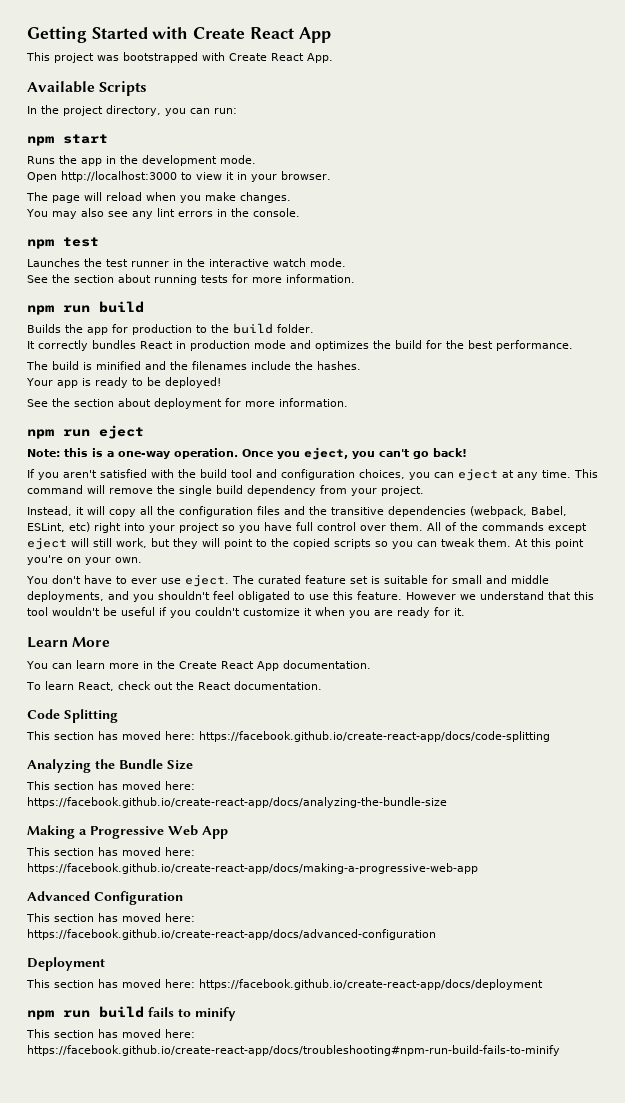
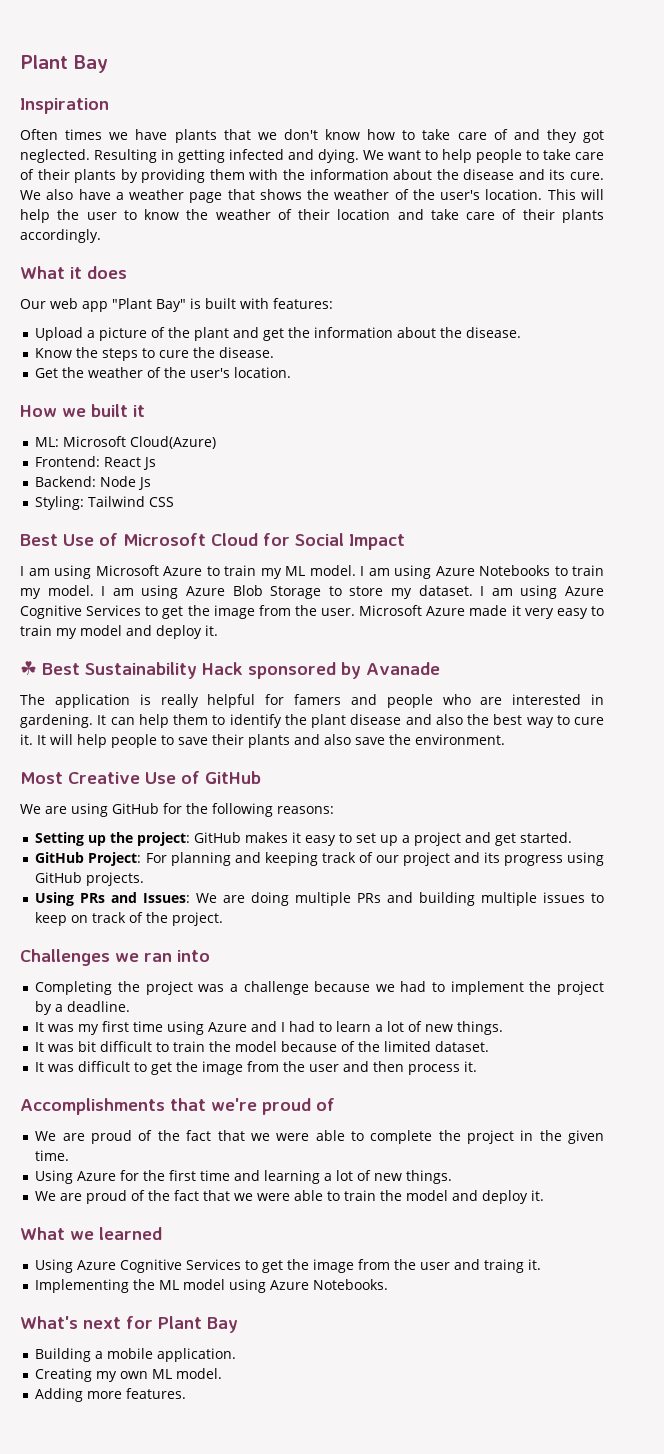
[27,26,331,43] [26,52,333,63] [27,81,148,96] [27,105,237,116] [27,134,108,146] [27,155,256,166] [27,171,331,182] [26,192,291,203] [26,208,300,219] [27,237,99,249] [27,258,346,267] [27,274,355,285] [27,301,144,315] [27,323,314,335] [27,340,573,351] [26,361,361,370] [26,377,221,388] [27,398,348,409] [27,425,144,439] [27,447,467,460] [27,469,598,481] [27,485,424,496] [27,506,567,517] [27,522,587,533] [27,538,584,550] [27,555,142,565] [26,575,549,587] [27,591,594,602] [27,607,465,618] [27,637,111,648] [26,660,371,671] [26,681,322,691] [27,709,118,723] [26,731,550,742] [27,759,193,773] [26,781,195,790] [27,797,447,808] [27,825,228,839] [26,847,195,856] [27,863,478,874] [27,891,183,905] [26,913,195,922] [27,929,436,940] [27,957,105,971] [26,979,543,990] [27,1006,236,1021] [26,1029,195,1038] [27,1045,560,1056] Getting Started with Create React App // This project was bootstrapped with Create React App. // Available Scripts // In the project directory, you can run: // npm start // Runs the app in the development mode. // Open http://localhost:3000 to view it in your browser. // The page will reload when you make changes. // You may also see any lint errors in the console. // npm test // Launches the test runner in the interactive watch mode. // See the section about running tests for more information. // npm run build // Builds the app for production to the build folder. // It correctly bundles React in production mode and optimizes the build for the best performance. // The build is minified and the filenames include the hashes. // Your app is ready to be deployed! // See the section about deployment for more information. // npm run eject // Note: this is a one-way operation. Once you eject, you can't go back! // If you aren't satisfied with the build tool and configuration choices, you can eject at any time. This command will remove the single build dependency from your project. // Instead, it will copy all the configuration files and the transitive dependencies (webpack, Babel, ESLint, etc) right into your project so you have full control over them. All of the commands except eject will still work, but they will point to the copied scripts so you can tweak them. At this point you're on your own. // You don't have to ever use eject. The curated feature set is suitable for small and middle deployments, and you shouldn't feel obligated to use this feature. However we understand that this tool wouldn't be useful if you couldn't customize it when you are ready for it. // Learn More // You can learn more in the Create React App documentation. // To learn React, check out the React documentation. // Code Splitting // This section has moved here: https://facebook.github.io/create-react-app/docs/code-splitting // Analyzing the Bundle Size // This section has moved here: https://facebook.github.io/create-react-app/docs/analyzing-the-bundle-size // Making a Progressive Web App // This section has moved here: https://facebook.github.io/create-react-app/docs/making-a-progressive-web-app // Advanced Configuration // This section has moved here: https://facebook.github.io/create-react-app/docs/advanced-configuration // Deployment // This section has moved here: https://facebook.github.io/create-react-app/docs/deployment // npm run build fails to minify // This section has moved here: https://facebook.github.io/create-react-app/docs/troubleshooting#npm-run-build-fails-to-minify -> [20,55,108,73] [20,98,109,114] [20,129,604,143] [20,149,604,163] [20,169,604,183] [20,189,604,203] [20,209,604,223] [20,229,101,243] [20,266,127,279] [20,298,333,312] [35,327,522,341] [35,347,275,361] [35,367,292,378] [20,404,145,417] [35,436,217,449] [35,456,157,470] [35,476,152,490] [35,496,175,510] [20,533,405,550] [20,565,604,579] [20,585,605,599] [20,605,604,619] [20,625,218,639] [20,661,440,679] [20,694,604,708] [20,714,604,728] [20,734,505,748] [20,771,261,784] [20,803,334,817] [35,832,573,846] [35,852,605,866] [35,872,145,886] [35,892,604,906] [35,912,224,926] [20,949,210,966] [35,981,604,995] [35,1001,131,1015] [35,1021,504,1035] [35,1041,490,1052] [35,1061,478,1075] [20,1098,335,1115] [35,1130,605,1144] [35,1150,70,1161] [35,1170,453,1184] [35,1190,545,1204] [20,1227,162,1240] [35,1259,542,1273] [35,1279,389,1293] [20,1316,238,1333] [35,1348,237,1362] [35,1368,223,1382] [35,1388,187,1402] Plant Bay // Inspiration // Often times we have plants that we don't know how to take care of and they got neglected. Resulting in getting infected and dying. We want to help people to take care of their plants by providing them with the information about the disease and its cure. We also have a weather page that shows the weather of the user's location. This will help the user to know the weather of their location and take care of their plants accordingly. // What it does // Our web app "Plant Bay" is built with features: // Upload a picture of the plant and get the information about the disease. // Know the steps to cure the disease. // Get the weather of the user's location. // How we built it // ML: Microsoft Cloud(Azure) // Frontend: React Js // Backend: Node Js // Styling: Tailwind CSS // Best Use of Microsoft Cloud for Social Impact // I am using Microsoft Azure to train my ML model. I am using Azure Notebooks to train my model. I am using Azure Blob Storage to store my dataset. I am using Azure Cognitive Services to get the image from the user. Microsoft Azure made it very easy to train my model and deploy it. // ☘ Best Sustainability Hack sponsored by Avanade // The application is really helpful for famers and people who are interested in gardening. It can help them to identify the plant disease and also the best way to cure it. It will help people to save their plants and also save the environment. // Most Creative Use of GitHub // We are using GitHub for the following reasons: // Setting up the project: GitHub makes it easy to set up a project and get started. // GitHub Project: For planning and keeping track of our project and its progress using GitHub projects. // Using PRs and Issues: We are doing multiple PRs and building multiple issues to keep on track of the project. // Challenges we ran into // Completing the project was a challenge because we had to implement the project by a deadline. // It was my first time using Azure and I had to learn a lot of new things. // It was bit difficult to train the model because of the limited dataset. // It was difficult to get the image from the user and then process it. // Accomplishments that we're proud of // We are proud of the fact that we were able to complete the project in the given time. // Using Azure for the first time and learning a lot of new things. // We are proud of the fact that we were able to train the model and deploy it. // What we learned // Using Azure Cognitive Services to get the image from the user and traing it. // Implementing the ML model using Azure Notebooks. // What's next for Plant Bay // Building a mobile application. // Creating my own ML model. // Adding more features.

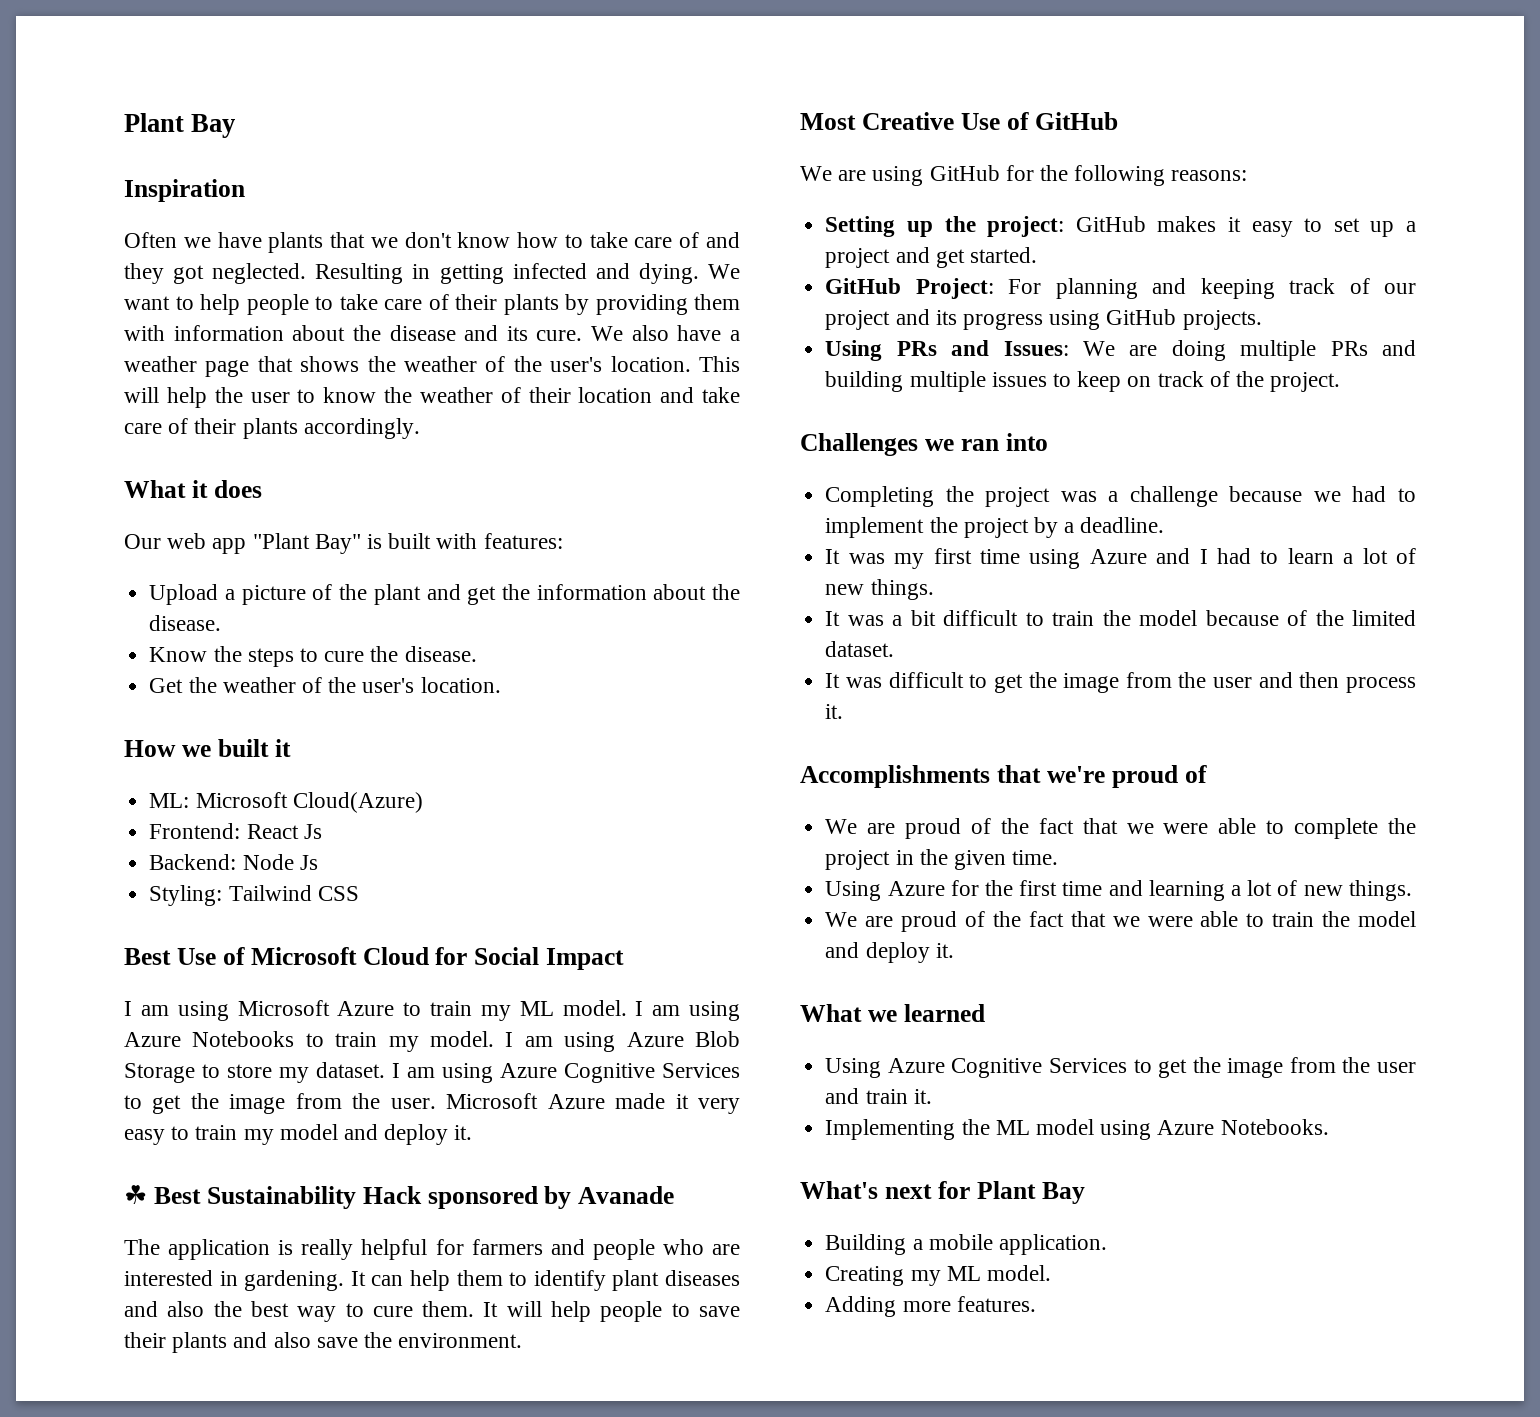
[65,129,103,140] times -> (177, 240) none
[283,169,305,180] the -> (165, 333) none
[294,694,341,705] famers -> [471,1239,543,1255] farmers
[284,714,402,728] the plant disease -> [612,1270,741,1291] plant diseases
[20,734,33,745] it. -> [422,1301,475,1317] them.
(75, 1048) none -> [892,615,903,626] a
[484,1259,525,1273] traing -> [865,1089,908,1104] train
[120,1371,149,1379] own -> (941, 1278) none

